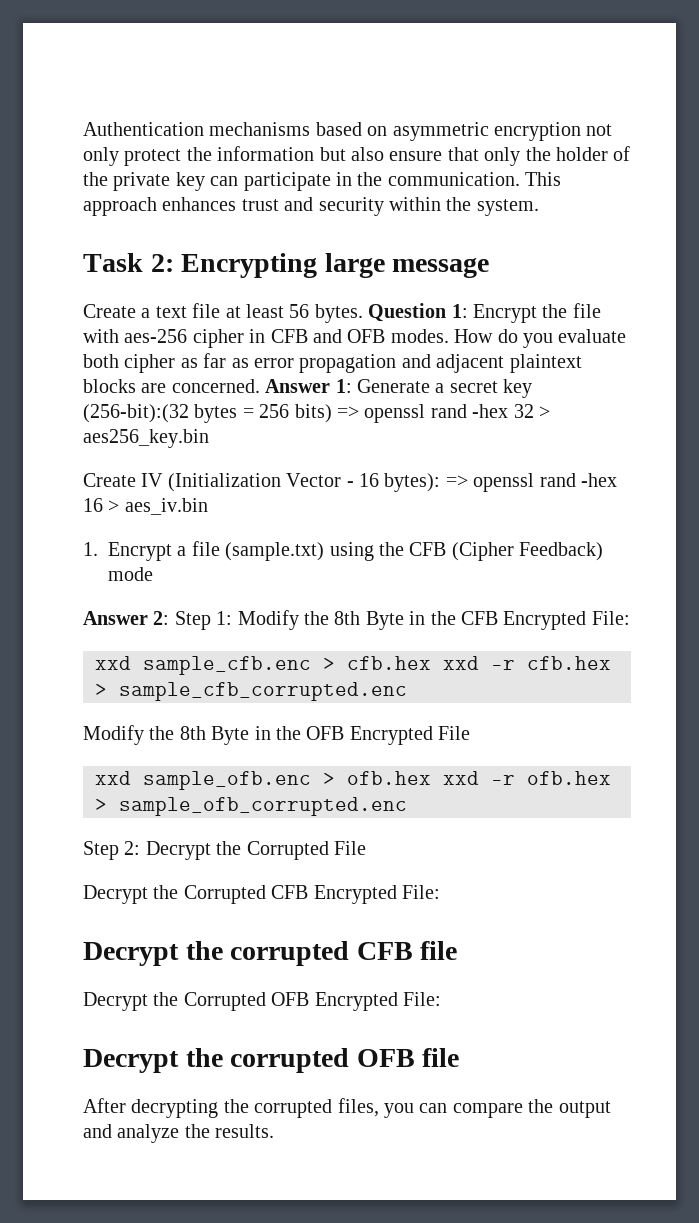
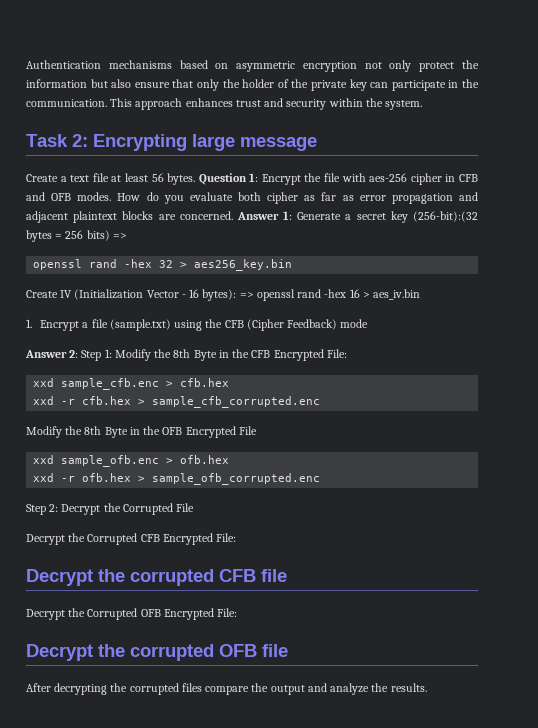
(359, 412) none -> (127, 236) //
(431, 663) none -> (230, 382) //
(431, 778) none -> (230, 459) //
[337,1098,448,1118] files, you can -> [181,683,202,692] files

